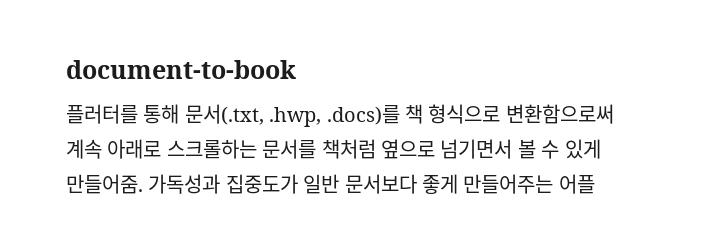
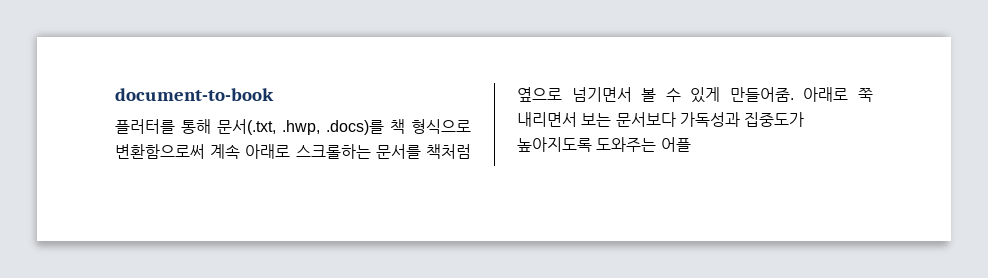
[148,174,554,194] 가독성과 집중도가 일반 문서보다 좋게 만들어주는 -> [803,87,873,102] [517,112,805,127] [517,137,657,152] 아래로 쭉 내리면서 보는 문서보다 가독성과 집중도가 높아지도록 도와주는

